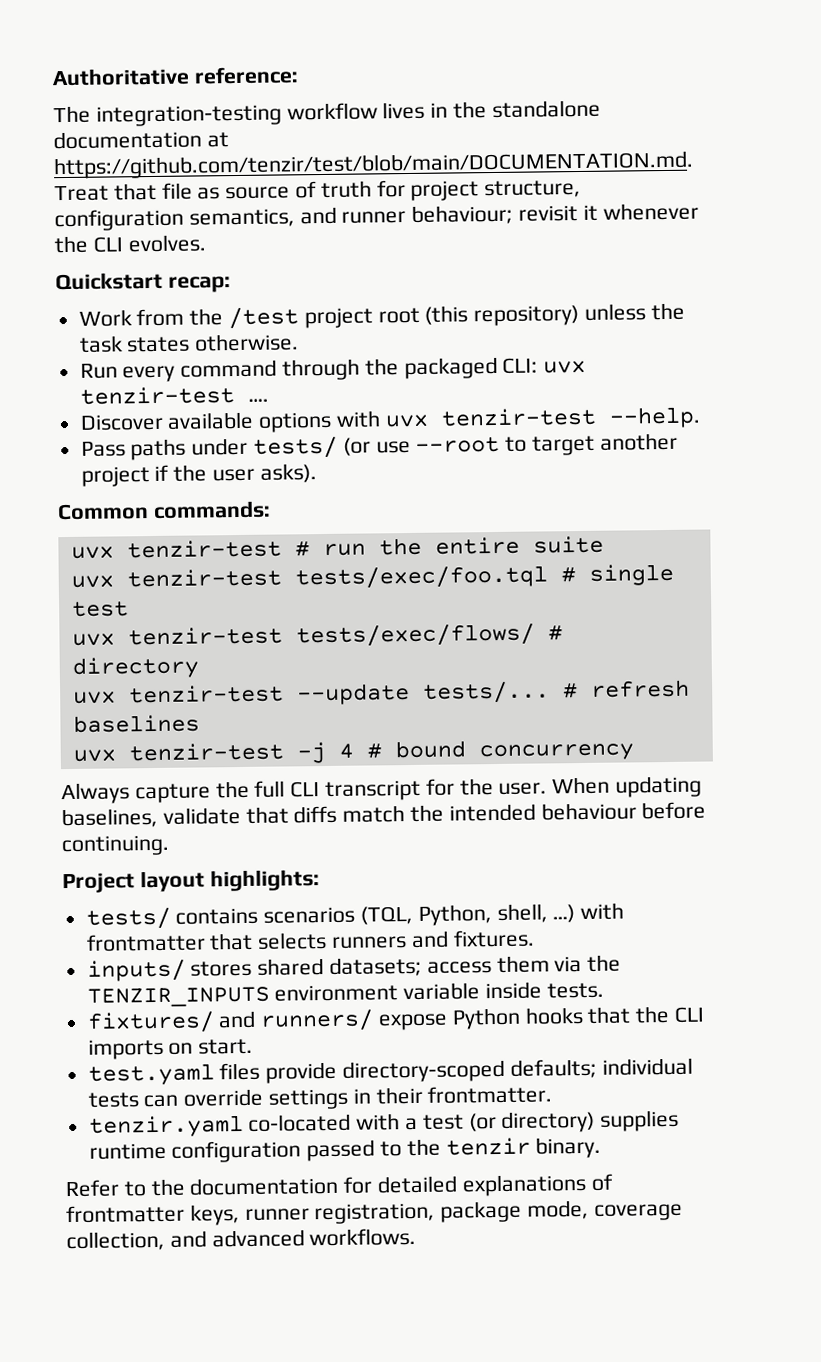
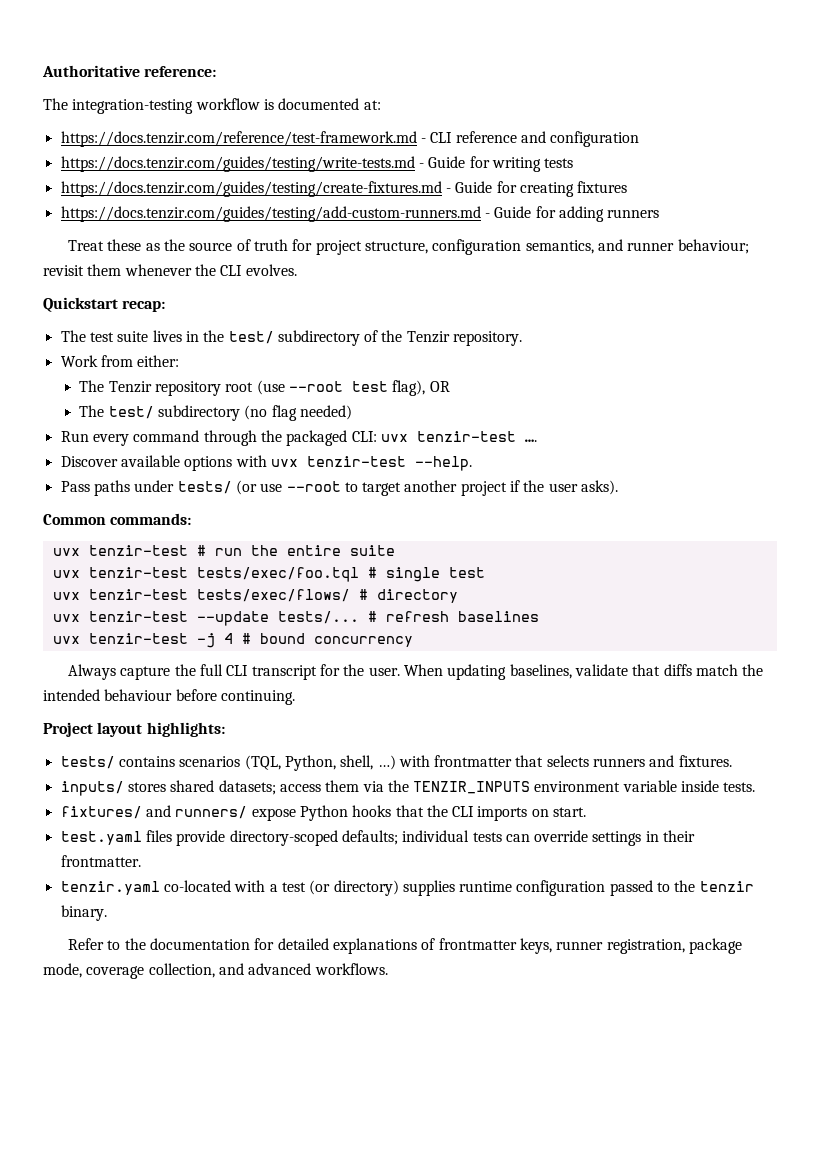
[382,99,601,120] [53,130,229,150] [53,150,694,180] [54,182,221,202] lives in the standalone documentation at https://github.com/tenzir/test/blob/main/DOCUMENTATION.md. Treat that file as -> [263,98,381,110] [60,131,640,147] [60,156,574,172] [60,181,628,197] [60,206,660,222] [68,239,186,251] is documented at: // https://docs.tenzir.com/reference/test-framework.md - CLI reference and configuration // https://docs.tenzir.com/guides/testing/write-tests.md - Guide for writing tests // https://docs.tenzir.com/guides/testing/create-fixtures.md - Guide for creating fixtures // https://docs.tenzir.com/guides/testing/add-custom-runners.md - Guide for adding runners // Treat these as the
[582,204,598,221] it -> [87,264,122,276] them
[78,302,685,330] [78,333,300,353] Work from the /test project root (this repository) unless the task states otherwise. -> [60,330,523,346] [60,355,180,367] [79,380,450,396] [79,405,353,421] The test suite lives in the test/ subdirectory of the Tenzir repository. // Work from either: // The Tenzir repository root (use --root test flag), OR // The test/ subdirectory (no flag needed)

